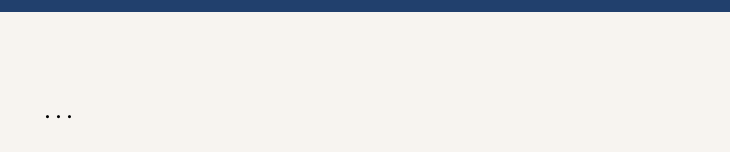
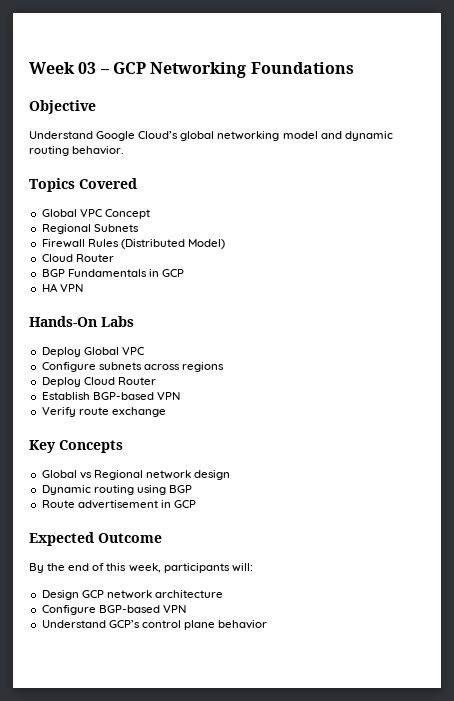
[42,115,75,119] ... -> [29,62,354,78] [29,100,96,114] [29,131,393,141] [29,146,125,156] [29,178,137,192] [41,209,150,219] [41,224,139,234] [41,239,225,249] [41,254,114,262] [41,269,184,277] [41,283,83,292] [29,316,134,327] [41,347,144,357] [41,362,224,372] [41,377,156,387] [41,392,180,400] [41,407,166,417] [29,440,123,453] [41,470,231,480] [41,485,192,495] [41,500,196,509] [29,532,162,546] [29,563,253,573] [41,590,223,600] [41,605,186,615] [41,620,268,630] Week 03 – GCP Networking Foundations // Objective // Understand Google Cloud’s global networking model and dynamic routing behavior. // Topics Covered // Global VPC Concept // Regional Subnets // Firewall Rules (Distributed Model) // Cloud Router // BGP Fundamentals in GCP // HA VPN // Hands-On Labs // Deploy Global VPC // Configure subnets across regions // Deploy Cloud Router // Establish BGP-based VPN // Verify route exchange // Key Concepts // Global vs Regional network design // Dynamic routing using BGP // Route advertisement in GCP // Expected Outcome // By the end of this week, participants will: // Design GCP network architecture // Configure BGP-based VPN // Understand GCP’s control plane behavior

